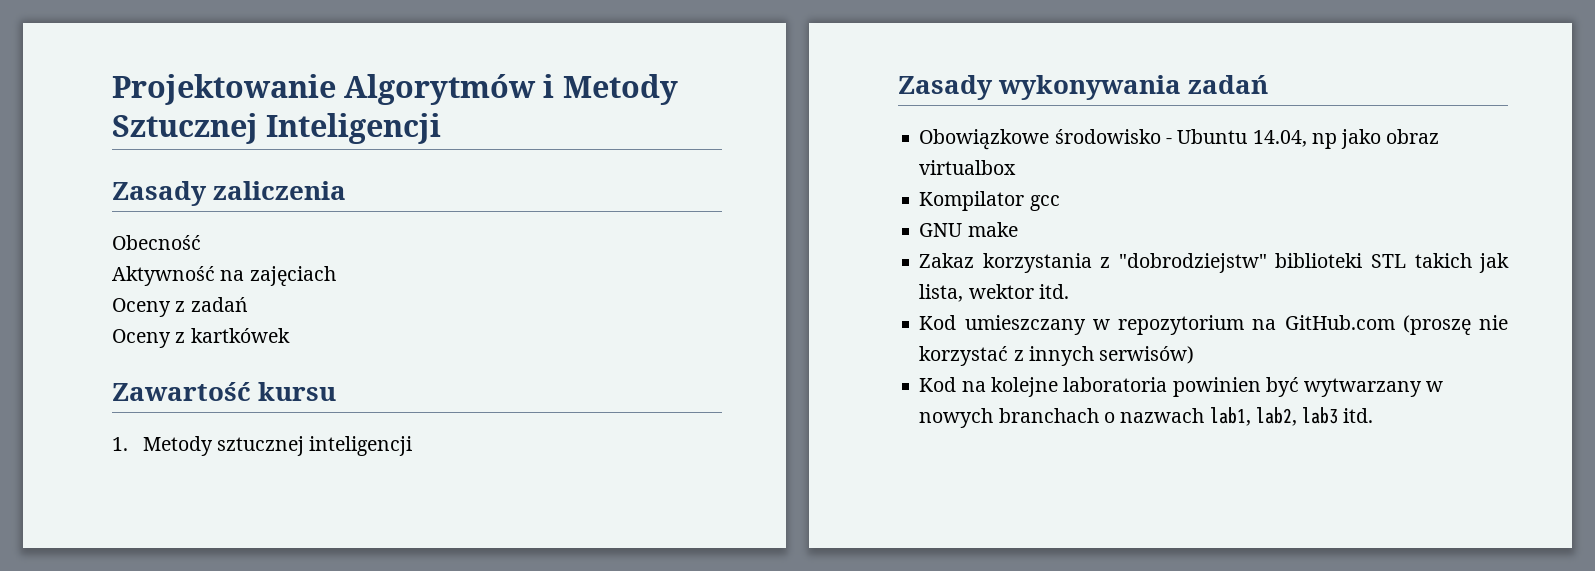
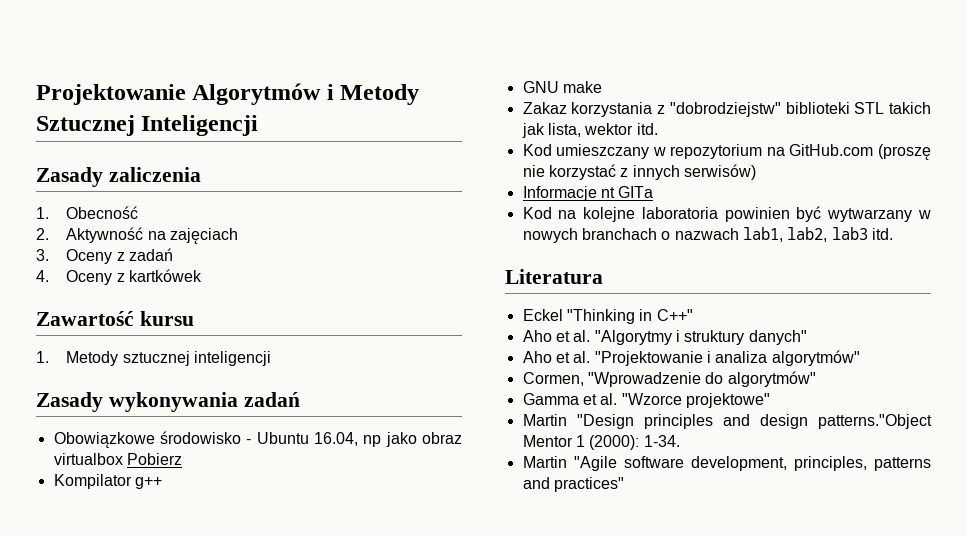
(347, 190) none -> [36,207,49,219] 1.
(201, 242) none -> [36,228,49,240] 2.
(336, 276) none -> [36,249,49,261] 3.
(248, 304) none -> [36,270,49,282] 4.
[1252,130,1307,147] 14.04, -> [313,432,358,446] 16.04,
(1017, 167) none -> [126,453,182,465] Pobierz
[1029,195,1060,211] gcc -> [134,477,162,489] g++
(1195, 355) none -> [522,186,654,201] // Informacje nt GITa
(1374, 415) none -> [505,269,603,284] [522,309,693,324] [522,330,807,345] [522,350,860,366] [522,371,816,387] [522,393,770,408] [522,414,932,429] [522,435,680,450] [522,456,931,471] [522,477,624,492] // Literatura // Eckel "Thinking in C++" // Aho et al. "Algorytmy i struktury danych" // Aho et al. "Projektowanie i analiza algorytmów" // Cormen, "Wprowadzenie do algorytmów" // Gamma et al. "Wzorce projektowe" // Martin "Design principles and design patterns."Object Mentor 1 (2000): 1-34. // Martin "Agile software development, principles, patterns and practices"

